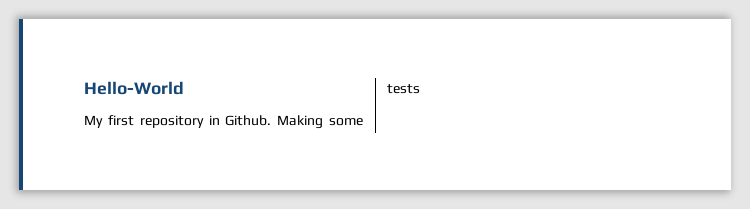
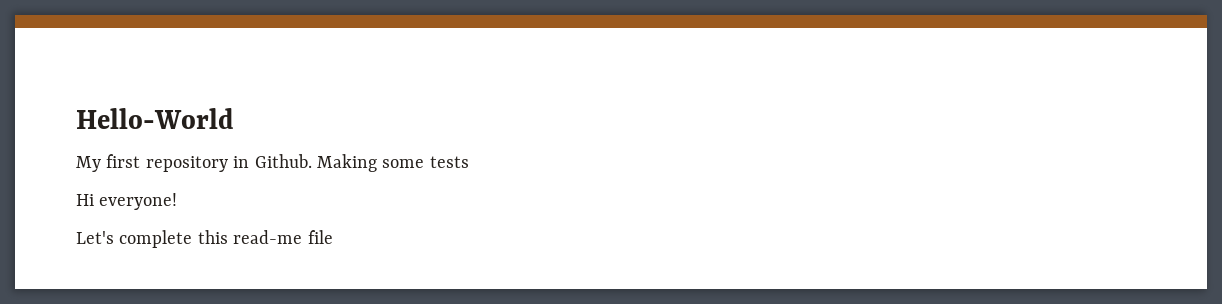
(420, 89) none -> [76,193,178,210] [76,230,333,248] // Hi everyone! // Let's complete this read-me file

